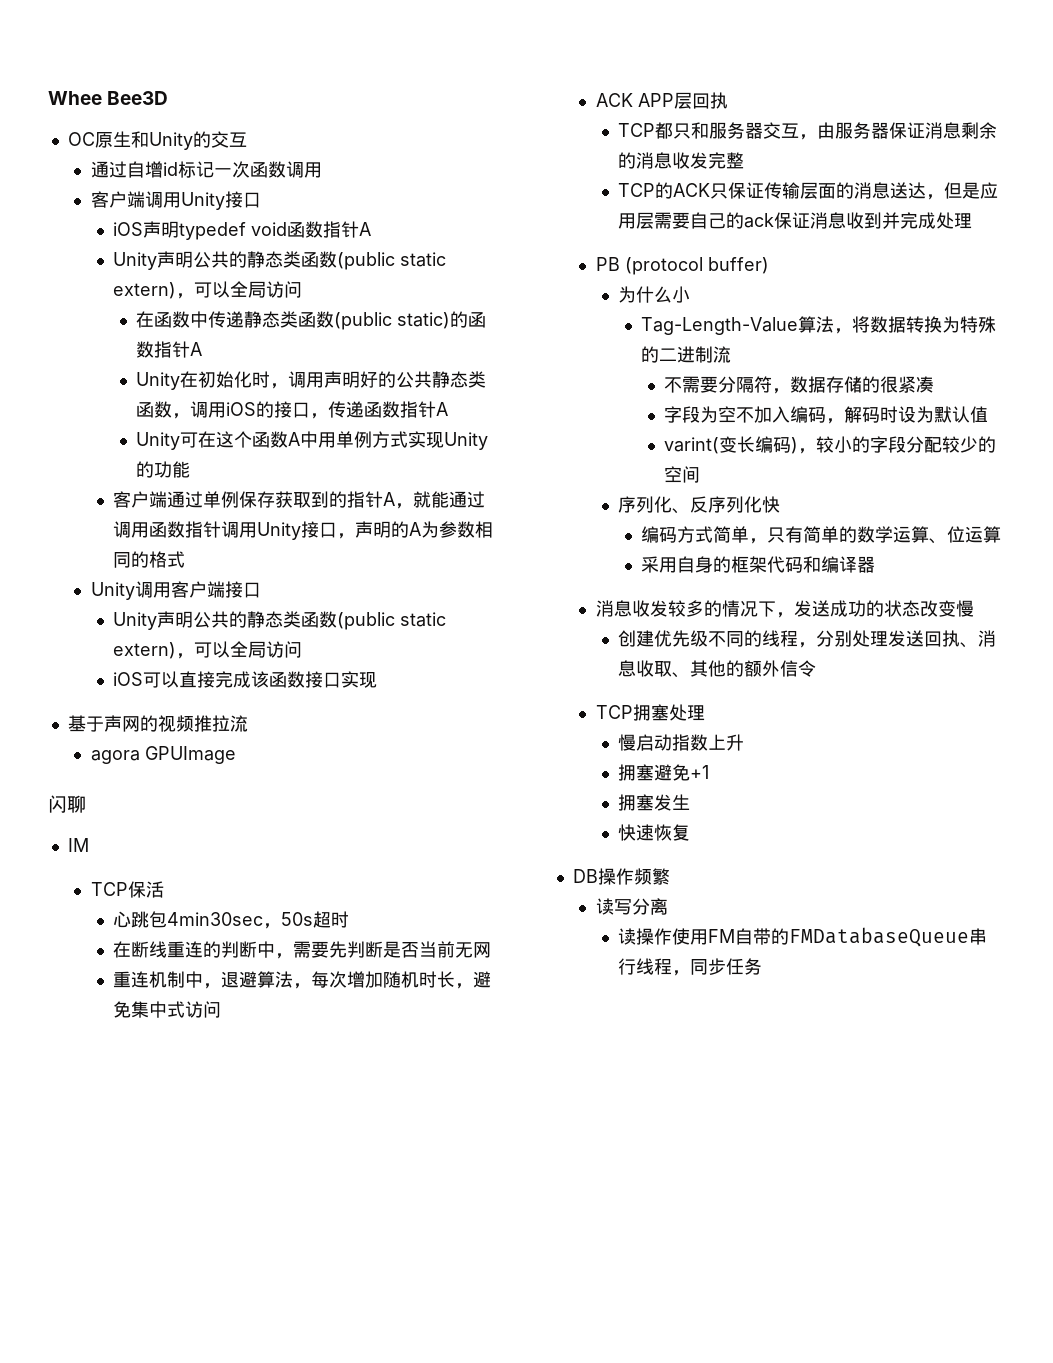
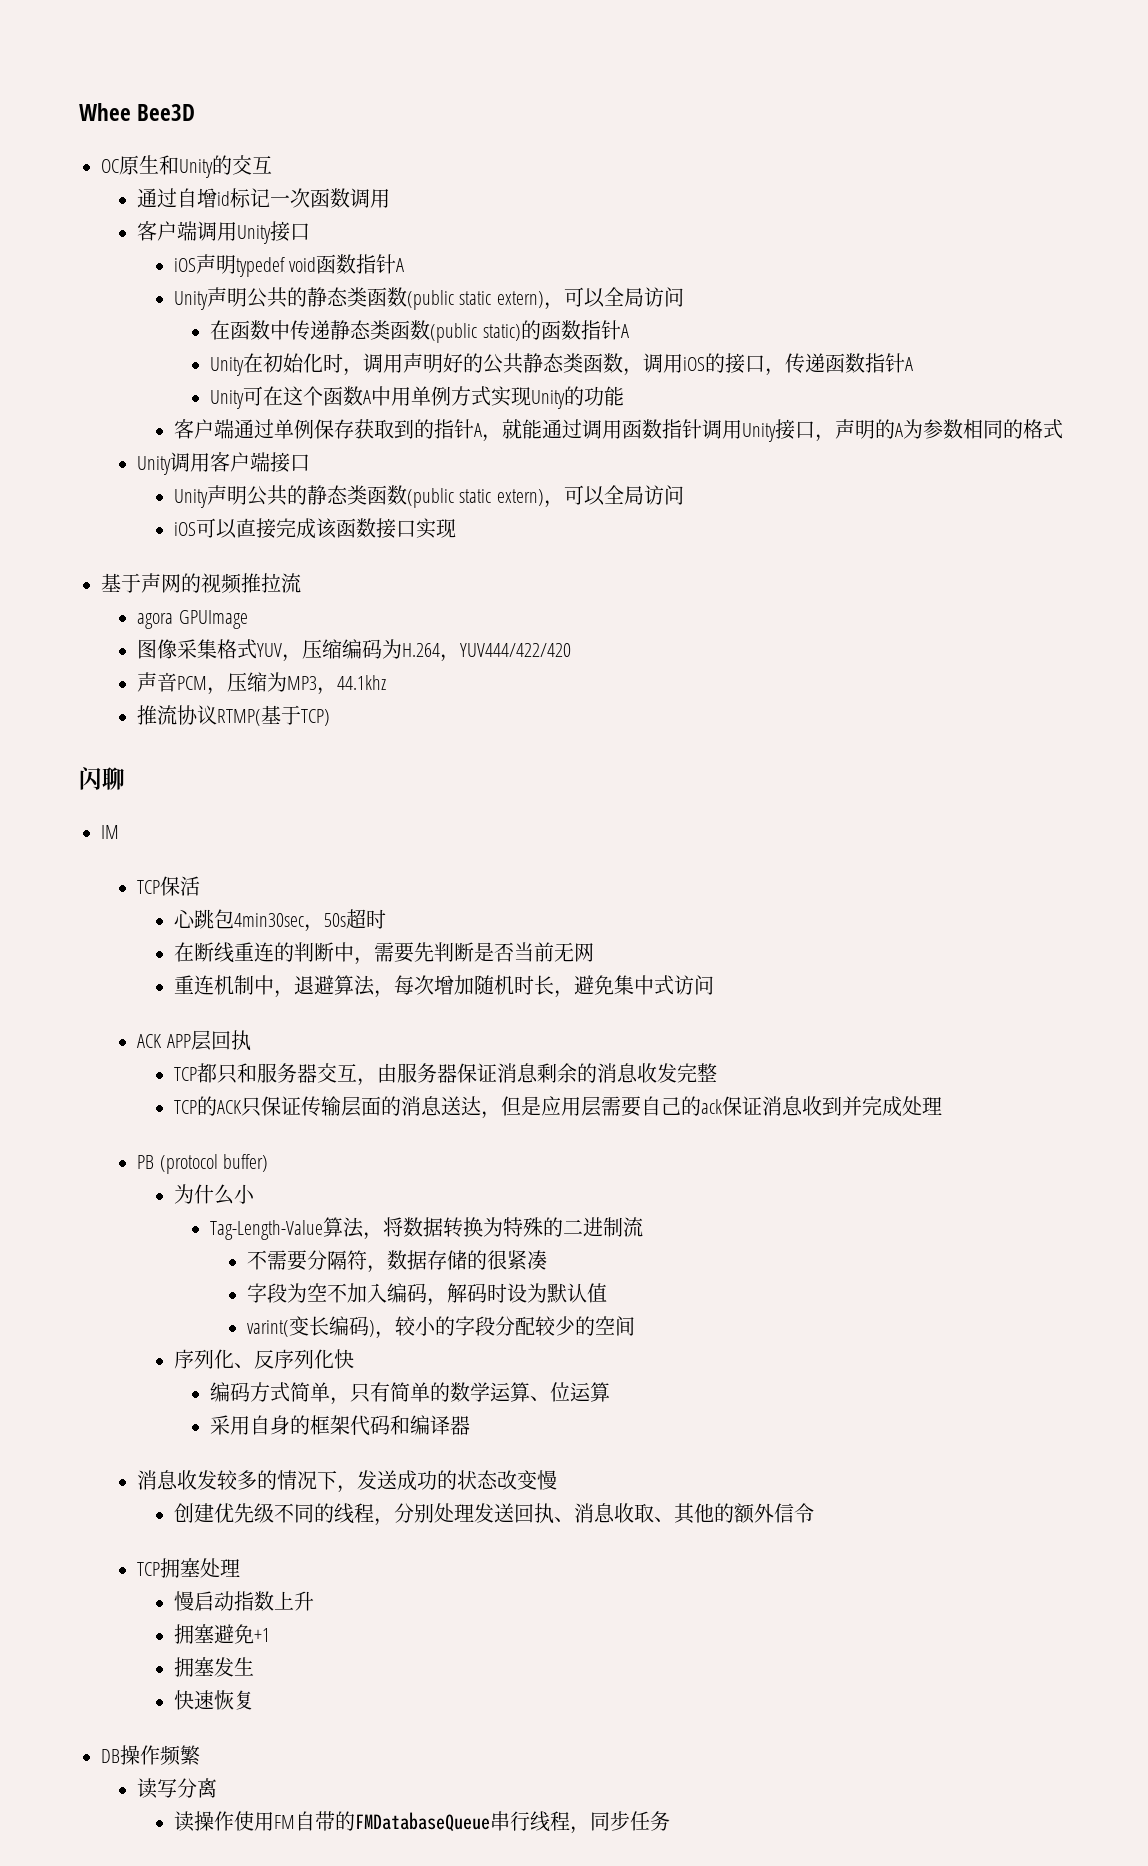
(236, 755) none -> [137,639,572,662] [137,672,387,695] [137,705,331,726] // 图像采集格式YUV，压缩编码为H.264，YUV444/422/420 // 声音PCM，压缩为MP3，44.1khz // 推流协议RTMP(基于TCP)

